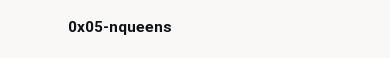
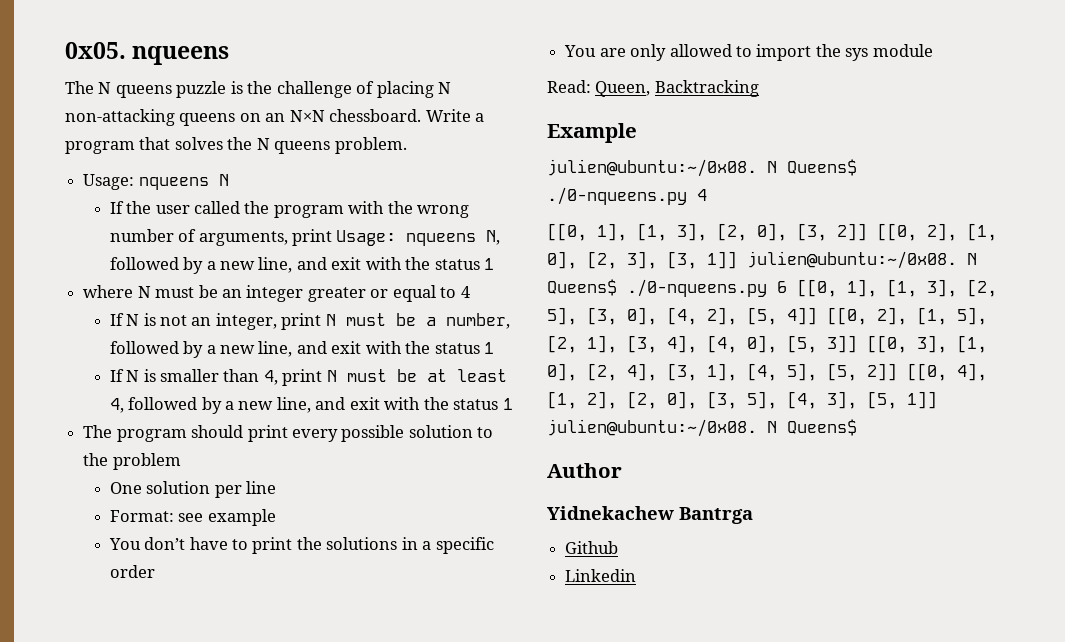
[68,21,172,35] 0x05-nqueens -> [65,42,230,65] [65,81,452,98] [65,109,485,126] [65,137,407,154] [83,174,229,190] [109,201,470,218] [109,229,501,246] [109,257,495,274] [83,285,470,302] [109,313,510,330] [109,341,495,358] [109,369,507,386] [109,397,513,414] [83,425,494,442] [83,453,181,470] [109,481,276,498] [109,509,276,526] [108,537,494,554] [109,565,155,578] [564,44,933,61] [547,80,759,97] [547,123,637,143] [547,159,857,177] [547,187,707,205] [547,223,997,241] [547,251,977,269] [547,279,997,297] [547,307,987,325] [547,335,987,353] [547,363,987,381] [547,391,937,409] [547,419,857,437] [547,463,622,478] [547,506,753,524] [565,541,619,554] [565,569,637,582] 0x05. nqueens // The N queens puzzle is the challenge of placing N non-attacking queens on an N×N chessboard. Write a program that solves the N queens problem. // Usage: nqueens N // If the user called the program with the wrong number of arguments, print Usage: nqueens N, followed by a new line, and exit with the status 1 // where N must be an integer greater or equal to 4 // If N is not an integer, print N must be a number, followed by a new line, and exit with the status 1 // If N is smaller than 4, print N must be at least 4, followed by a new line, and exit with the status 1 // The program should print every possible solution to the problem // One solution per line // Format: see example // You don’t have to print the solutions in a specific order // You are only allowed to import the sys module // Read: Queen, Backtracking // Example // julien@ubuntu:~/0x08. N Queens$ ./0-nqueens.py 4 // [[0, 1], [1, 3], [2, 0], [3, 2]] [[0, 2], [1, 0], [2, 3], [3, 1]] julien@ubuntu:~/0x08. N Queens$ ./0-nqueens.py 6 [[0, 1], [1, 3], [2, 5], [3, 0], [4, 2], [5, 4]] [[0, 2], [1, 5], [2, 1], [3, 4], [4, 0], [5, 3]] [[0, 3], [1, 0], [2, 4], [3, 1], [4, 5], [5, 2]] [[0, 4], [1, 2], [2, 0], [3, 5], [4, 3], [5, 1]] julien@ubuntu:~/0x08. N Queens$ // Author // Yidnekachew Bantrga // Github // Linkedin

